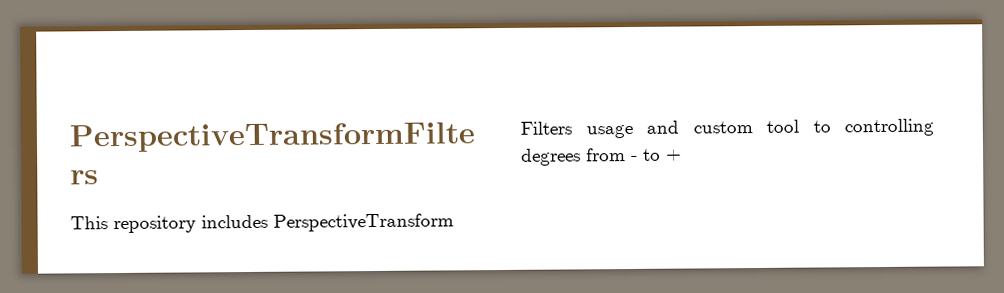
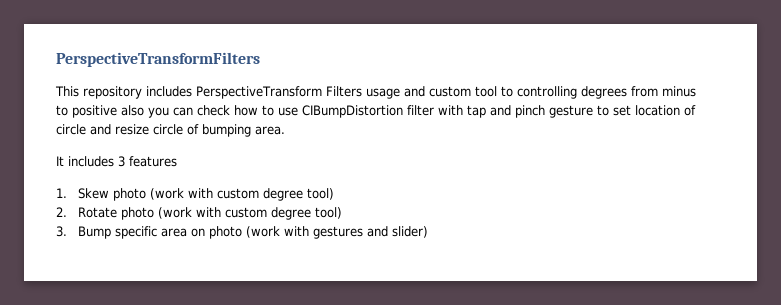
[631,148,682,161] - to + -> [661,86,696,97] [56,105,696,118] [56,124,285,137] [56,156,177,167] [56,188,334,201] [56,207,342,220] [56,226,428,239] minus to positive also you can check how to use CIBumpDistortion filter with tap and pinch gesture to set location of circle and resize circle of bumping area. // It includes 3 features // 1. Skew photo (work with custom degree tool) // 2. Rotate photo (work with custom degree tool) // 3. Bump specific area on photo (work with gestures and slider)

